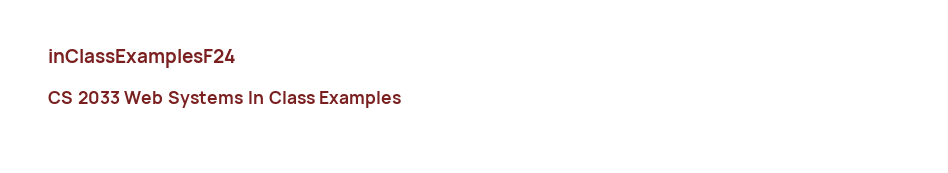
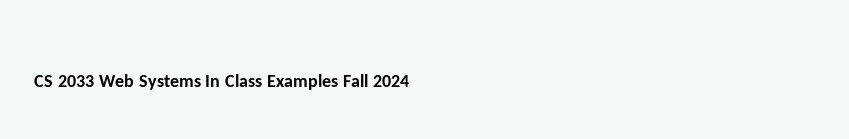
[48,49,236,68] inClassExamplesF24 // -> (34, 81) none
(402, 99) none -> [343,74,409,87] Fall 2024

